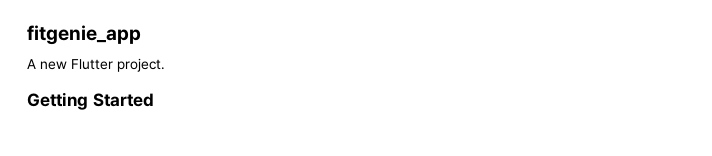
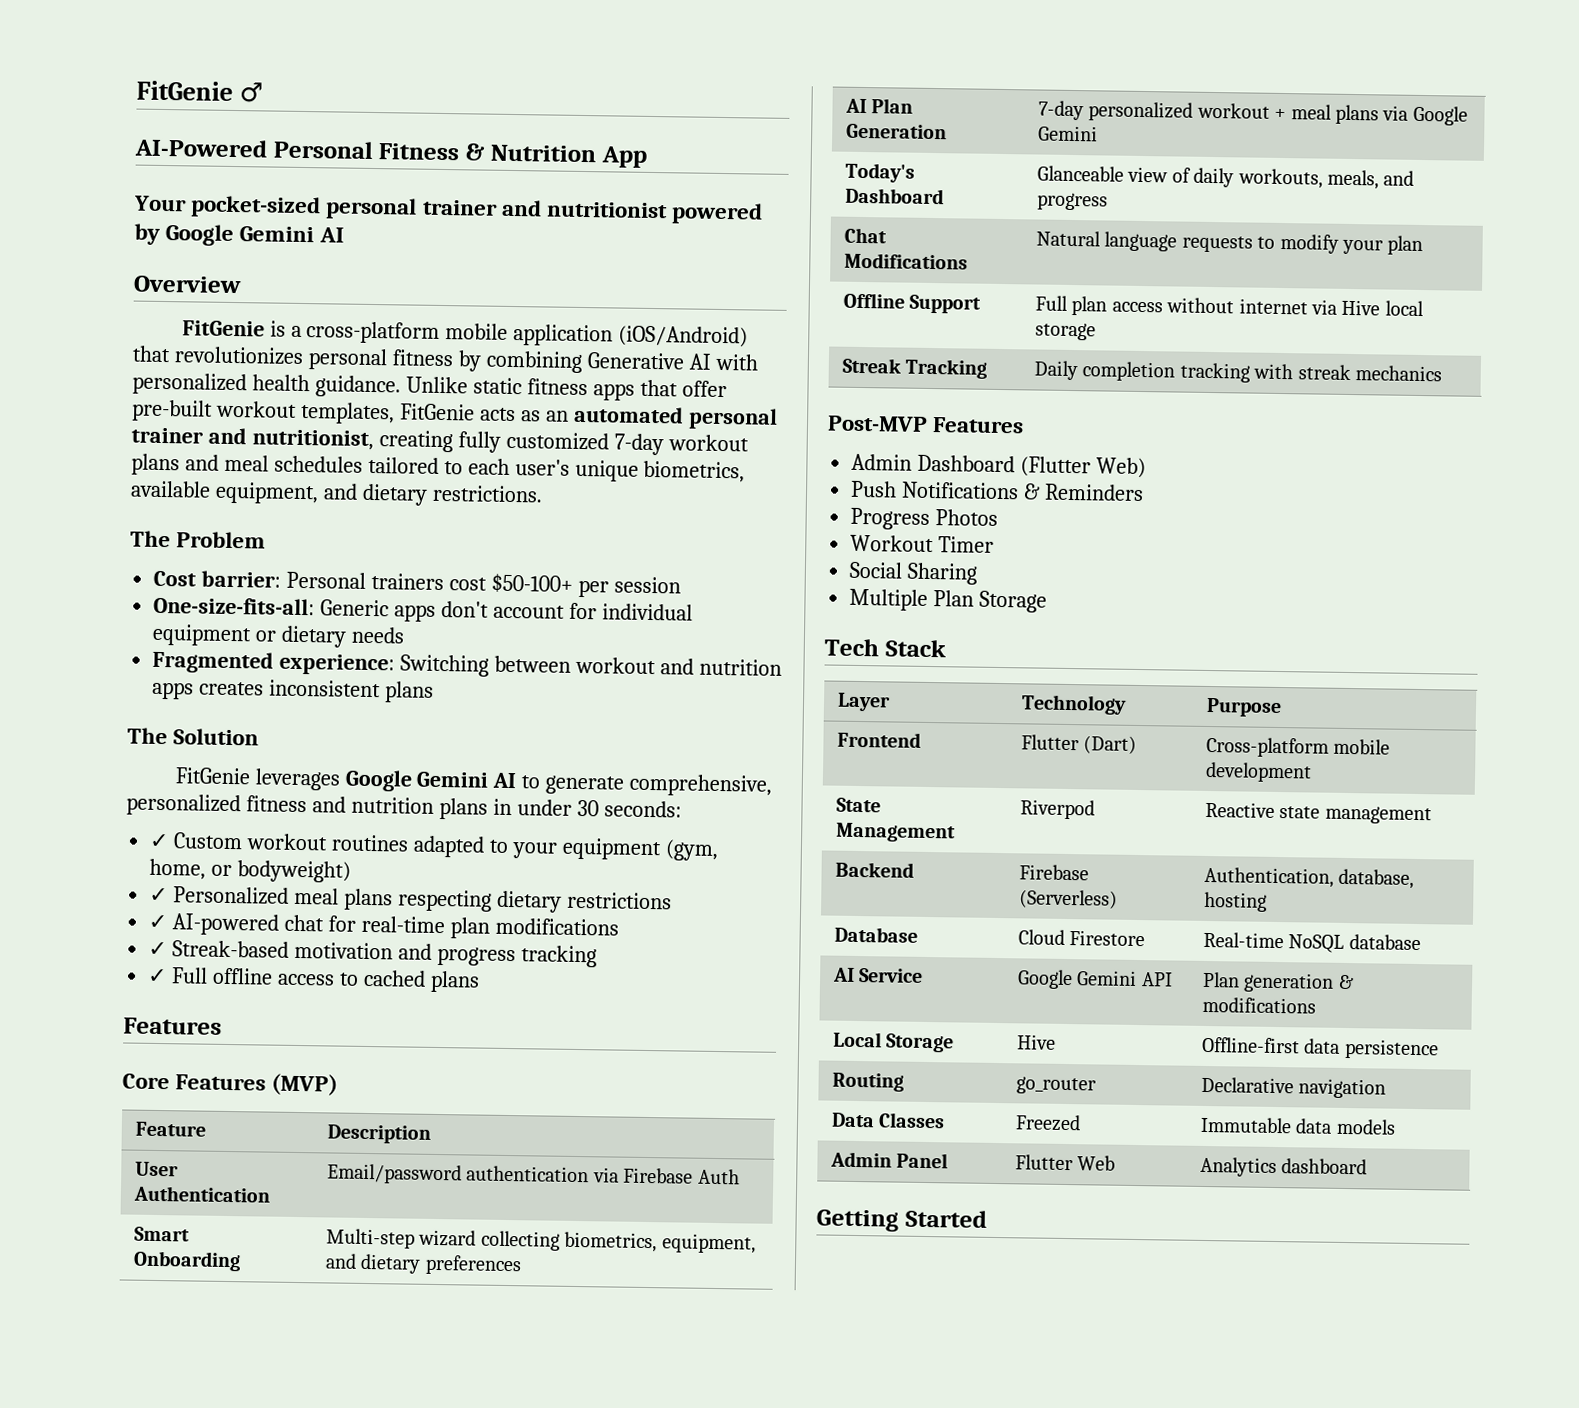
[27,25,141,45] [27,58,165,72] fitgenie_app // A new Flutter project. -> [136,80,263,103] [134,138,648,168] [133,195,764,225] [134,223,344,247] [133,275,242,294] [181,320,749,348] [132,345,758,373] [132,372,727,401] [131,399,778,430] [131,427,749,456] [131,453,746,483] [130,480,543,506] [130,530,267,549] [153,570,681,598] [153,596,693,622] [152,623,406,648] [152,650,782,677] [152,679,435,703] [127,727,260,746] [174,767,773,797] [126,793,682,820] [149,832,719,861] [149,858,352,883] [149,886,672,913] [148,913,619,939] [148,940,597,968] [147,967,480,993] [123,1017,222,1035] [122,1073,339,1096] [134,1121,206,1137] [326,1124,431,1144] [134,1161,179,1177] [132,1185,271,1203] [326,1163,740,1185] [133,1226,190,1242] [132,1250,241,1272] [325,1228,756,1254] [324,1253,522,1276] [844,98,914,114] [845,123,947,140] [1037,100,1468,126] [1037,125,1098,142] [844,162,915,183] [844,187,944,205] [1036,165,1415,190] [1036,192,1108,211] [843,227,887,244] [843,252,968,270] [1035,230,1424,256] [842,292,982,314] [1034,295,1424,317] [1034,322,1096,341] [841,357,988,379] [1033,360,1442,383] [827,415,1025,434] [851,453,1147,479] [850,480,1145,502] [850,507,999,531] [850,534,995,553] [849,561,979,585] [849,588,1048,613] [824,638,946,658] [836,692,891,712] [1020,694,1127,715] [1205,697,1282,718] [836,731,921,748] [1020,734,1138,754] [1205,736,1391,758] [1204,761,1312,783] [835,797,881,813] [835,822,956,843] [1019,799,1095,820] [1204,801,1432,825] [834,861,914,878] [1018,864,1089,881] [1018,889,1118,909] [1203,866,1415,889] [1203,891,1267,912] [833,926,918,943] [1017,929,1146,947] [1202,931,1421,953] [832,967,924,983] [1016,969,1173,990] [1201,971,1354,993] [1201,996,1316,1014] [832,1031,955,1053] [1016,1034,1056,1050] [1201,1036,1439,1060] [831,1072,904,1092] [1015,1076,1096,1095] [1200,1076,1387,1099] [830,1112,946,1129] [1014,1114,1081,1132] [1199,1116,1396,1135] [829,1151,949,1169] [1014,1154,1116,1171] [1199,1156,1368,1178] FitGenie ♂ // AI-Powered Personal Fitness & Nutrition App // Your pocket-sized personal trainer and nutritionist powered by Google Gemini AI // Overview // FitGenie is a cross-platform mobile application (iOS/Android) that revolutionizes personal fitness by combining Generative AI with personalized health guidance. Unlike static fitness apps that offer pre-built workout templates, FitGenie acts as an automated personal trainer and nutritionist, creating fully customized 7-day workout plans and meal schedules tailored to each user's unique biometrics, available equipment, and dietary restrictions. // The Problem // Cost barrier: Personal trainers cost $50-100+ per session // One-size-fits-all: Generic apps don't account for individual equipment or dietary needs // Fragmented experience: Switching between workout and nutrition apps creates inconsistent plans // The Solution // FitGenie leverages Google Gemini AI to generate comprehensive, personalized fitness and nutrition plans in under 30 seconds: // ✓ Custom workout routines adapted to your equipment (gym, home, or bodyweight) // ✓ Personalized meal plans respecting dietary restrictions // ✓ AI-powered chat for real-time plan modifications // ✓ Streak-based motivation and progress tracking // ✓ Full offline access to cached plans // Features // Core Features (MVP) // Feature | Description // User Authentication | Email/password authentication via Firebase Auth // Smart Onboarding | Multi-step wizard collecting biometrics, equipment, and dietary preferences // AI Plan Generation | 7-day personalized workout + meal plans via Google Gemini // Today's Dashboard | Glanceable view of daily workouts, meals, and progress // Chat Modifications | Natural language requests to modify your plan // Offline Support | Full plan access without internet via Hive local storage // Streak Tracking | Daily completion tracking with streak mechanics // Post-MVP Features // Admin Dashboard (Flutter Web) // Push Notifications & Reminders // Progress Photos // Workout Timer // Social Sharing // Multiple Plan Storage // Tech Stack // Layer | Technology | Purpose // Frontend | Flutter (Dart) | Cross-platform mobile development // State Management | Riverpod | Reactive state management // Backend | Firebase (Serverless) | Authentication, database, hosting // Database | Cloud Firestore | Real-time NoSQL database // AI Service | Google Gemini API | Plan generation & modifications // Local Storage | Hive | Offline-first data persistence // Routing | go_router | Declarative navigation // Data Classes | Freezed | Immutable data models // Admin Panel | Flutter Web | Analytics dashboard

